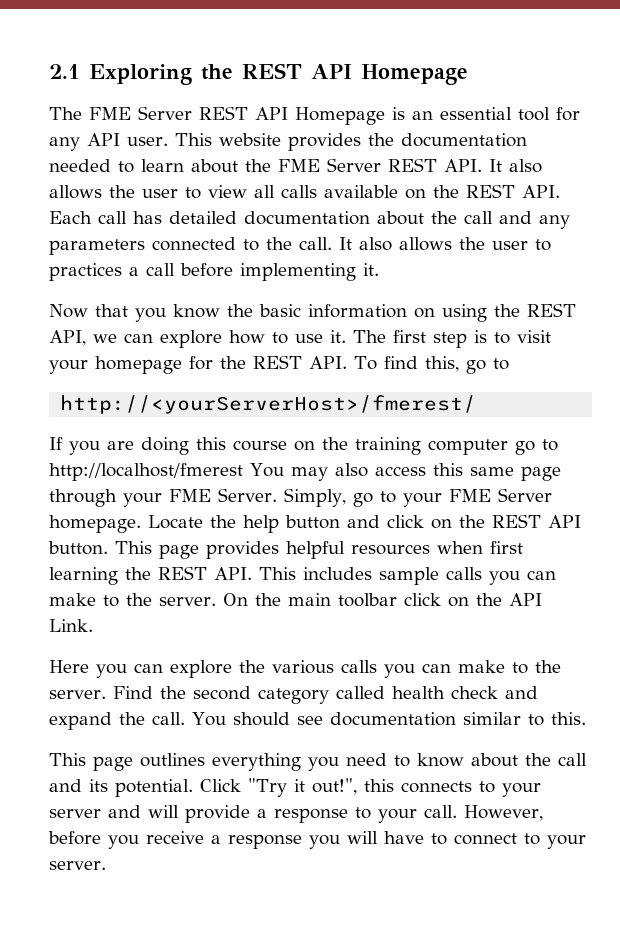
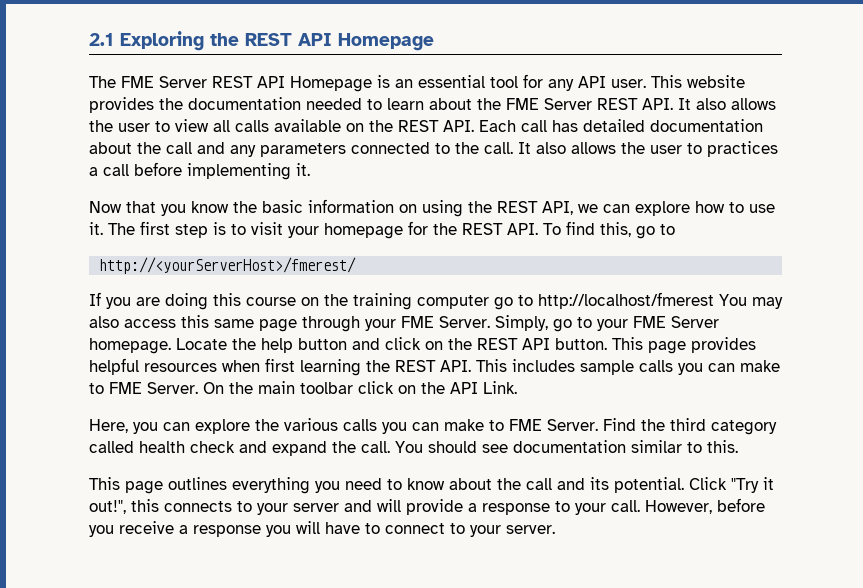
[126,593,216,606] the server. -> [109,382,198,394] FME Server.
[49,660,89,673] Here -> [89,419,128,433] Here,
[535,660,561,673] [49,690,106,699] the server. -> [509,419,598,431] FME Server.
[192,686,251,700] second -> [670,418,706,431] third

